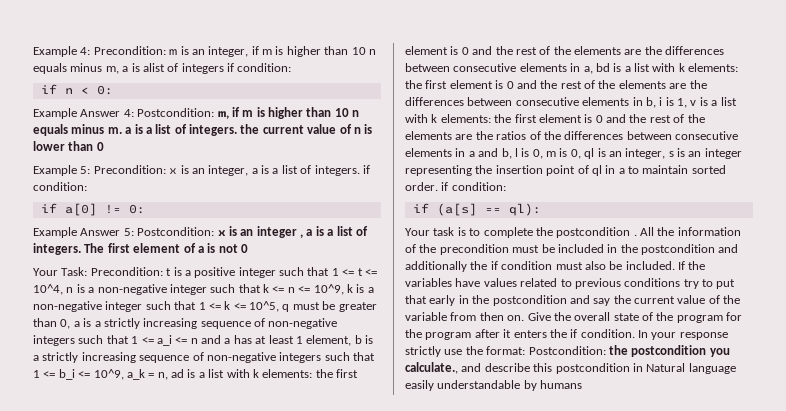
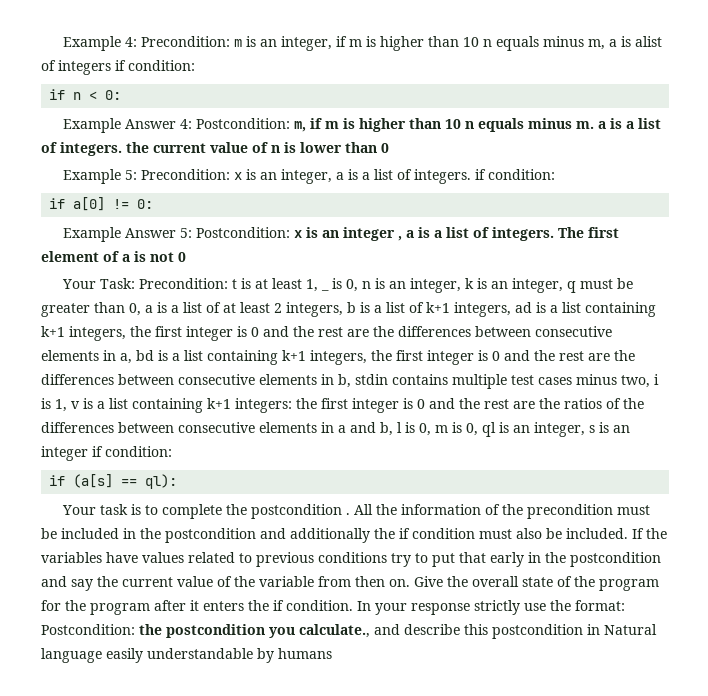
[184,267,377,278] [33,284,374,295] [33,301,279,312] a positive integer such that 1 <= t <= 10^4, n is a non-negative integer such that k <= n <= 10^9, k is a non-negative integer such that 1 <= k <= 10^5, -> [254,278,329,292] [331,278,563,293] at least 1, _ is 0, n is an integer, k is an integer,
[103,318,338,329] [33,335,373,346] [33,352,375,363] [33,369,168,380] strictly increasing sequence of non-negative integers such that 1 <= a_i <= n and a has at least 1 element, b is a strictly increasing sequence of non-negative integers such that 1 <= b_i <= 10^9, a_k = n, -> [183,302,511,317] list of at least 2 integers, b is a list of k+1 integers,
[226,369,358,378] [405,46,621,55] with k elements: the first element is 0 and the rest of the elements -> [585,302,656,317] [41,326,343,341] containing k+1 integers, the first integer is 0 and the rest
[652,63,739,72] [405,80,666,89] with k elements: the first element is 0 and the rest of the elements -> [207,350,584,365] containing k+1 integers, the first integer is 0 and the rest
(656, 102) none -> [355,374,650,389] stdin contains multiple test cases minus two,
[405,114,705,123] [405,131,452,140] with k elements: the first element is 0 and the rest of the elements -> [132,398,509,413] containing k+1 integers: the first integer is 0 and the rest
[405,165,726,176] [405,182,438,191] representing the insertion point of ql in a to maintain sorted order. -> (88, 453) none

